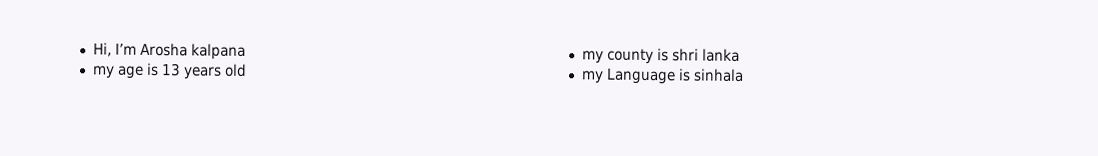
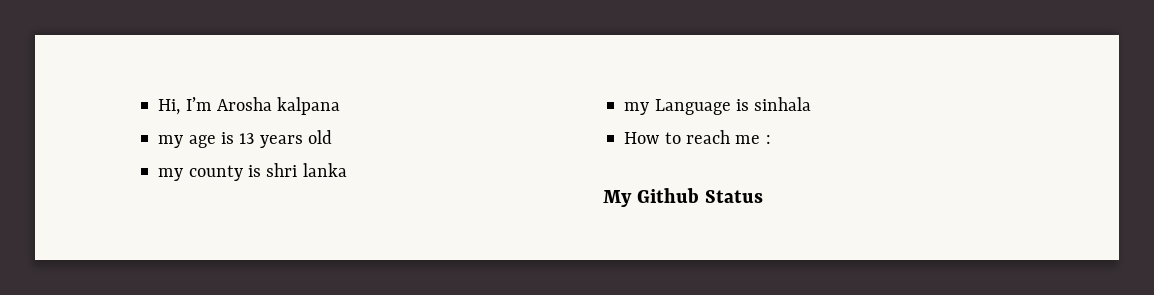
(744, 75) none -> [624,130,771,144] [603,188,763,207] // How to reach me : // My Github Status

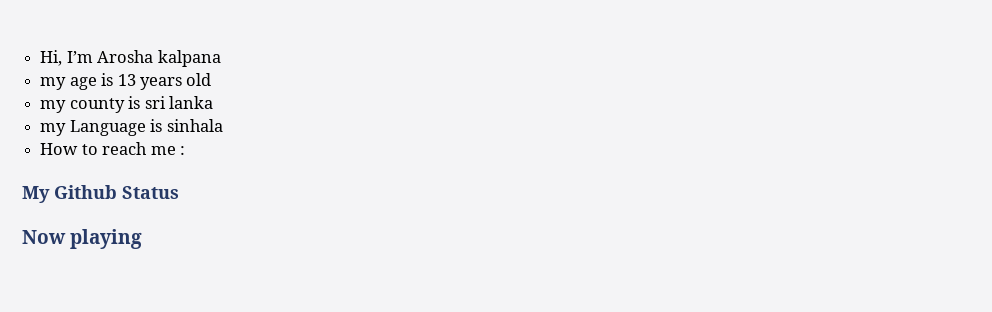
[266,163,298,177] shri -> [144,96,166,109] sri
(763, 196) none -> [22,229,143,249] // Now playing

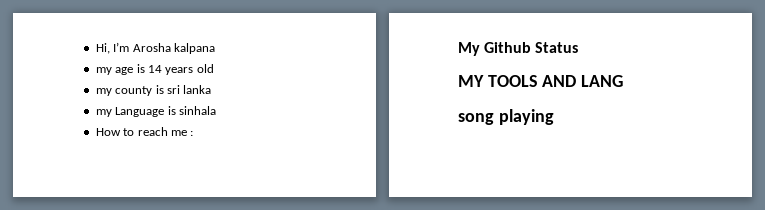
[117,74,136,86] 13 -> [147,65,162,73] 14
[22,230,66,244] Now -> [458,75,624,87] [458,113,494,125] MY TOOLS AND LANG // song

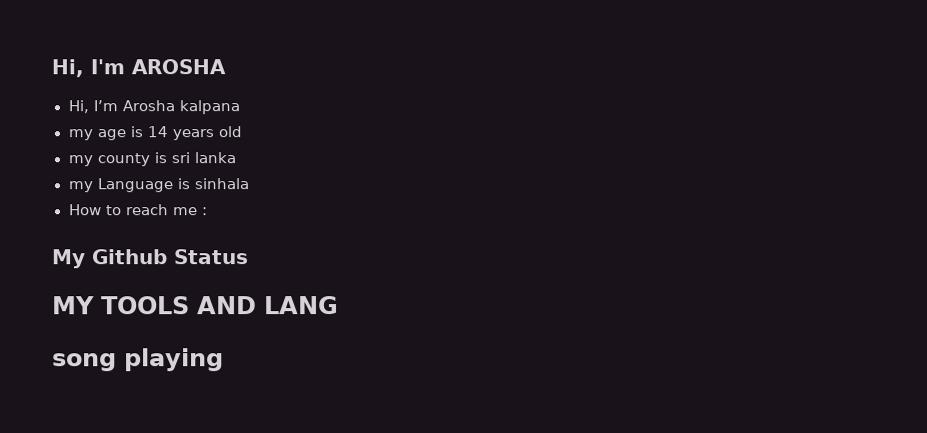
[95,42,130,54] Hi, I’m -> [51,59,226,78] [67,100,118,114] Hi, I'm AROSHA // Hi, I’m

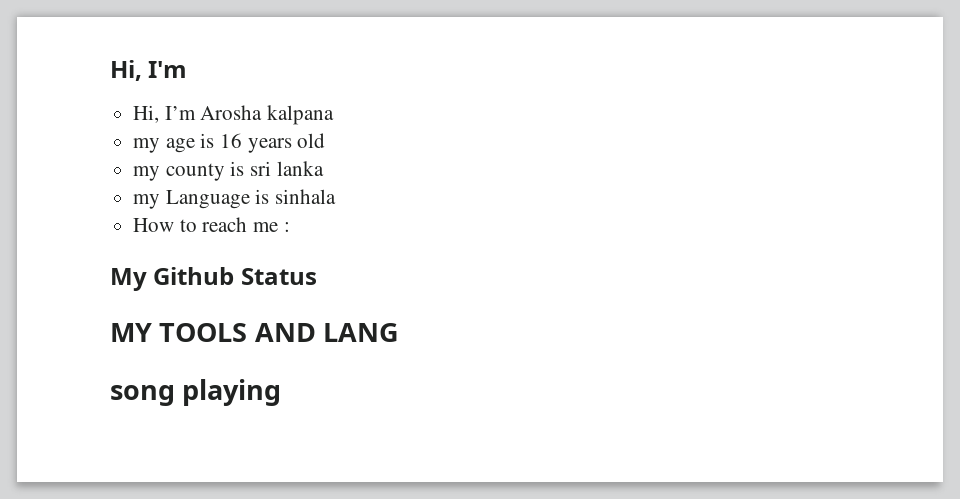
[51,59,226,78] Hi, I'm AROSHA -> [110,60,188,81] Hi, I'm
[146,126,168,138] 14 -> [220,133,243,148] 16

